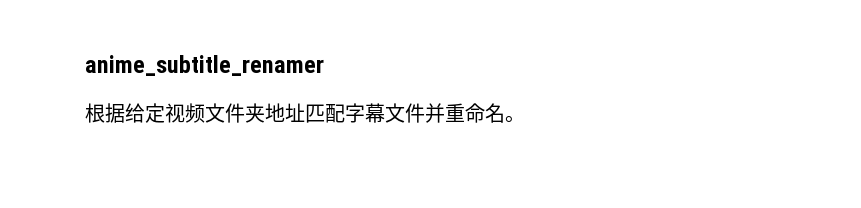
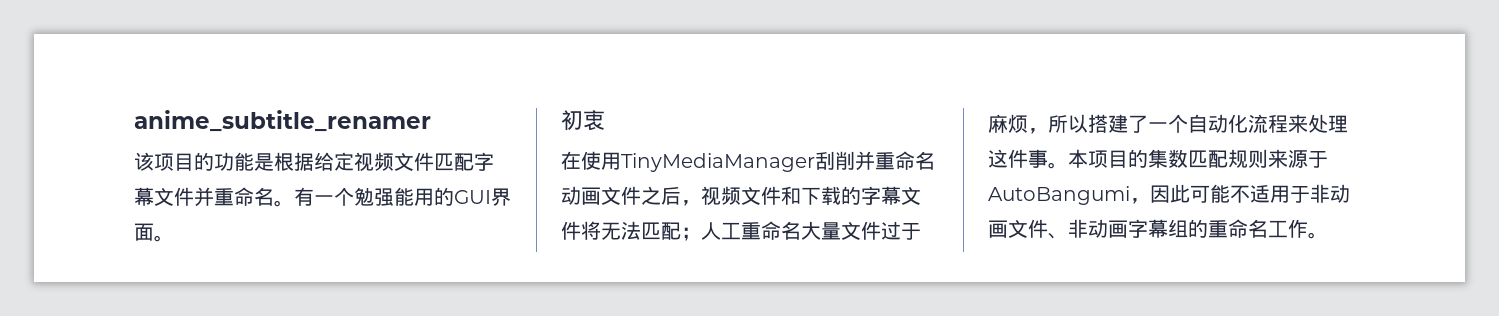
(324, 65) none -> [134,152,274,171] 该项目的功能是
[245,103,305,123] 夹地址 -> (434, 161) none
(525, 119) none -> [294,187,511,206] [134,223,174,242] [561,110,605,131] [561,151,935,172] [561,186,921,206] [561,221,921,241] [988,114,1348,134] [988,149,1328,169] [988,184,1350,205] [988,219,1328,239] 有一个勉强能用的GUI界面。 // 初衷 // 在使用TinyMediaManager刮削并重命名动画文件之后，视频文件和下载的字幕文件将无法匹配；人工重命名大量文件过于麻烦，所以搭建了一个自动化流程来处理这件事。本项目的集数匹配规则来源于AutoBangumi，因此可能不适用于非动画文件、非动画字幕组的重命名工作。

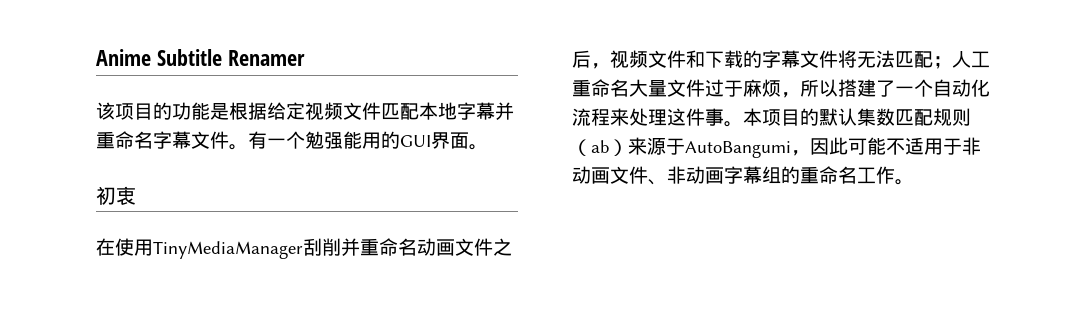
[134,110,431,132] anime_subtitle_renamer -> [96,49,305,66] Anime Subtitle Renamer
[474,152,494,171] [134,187,274,207] 字幕文件并重命名 -> [419,102,514,120] [96,131,229,149] 本地字幕并重命名字幕文件
(1148, 158) none -> [819,108,857,126] 默认
(1268, 158) none -> [572,139,628,156] （ab）

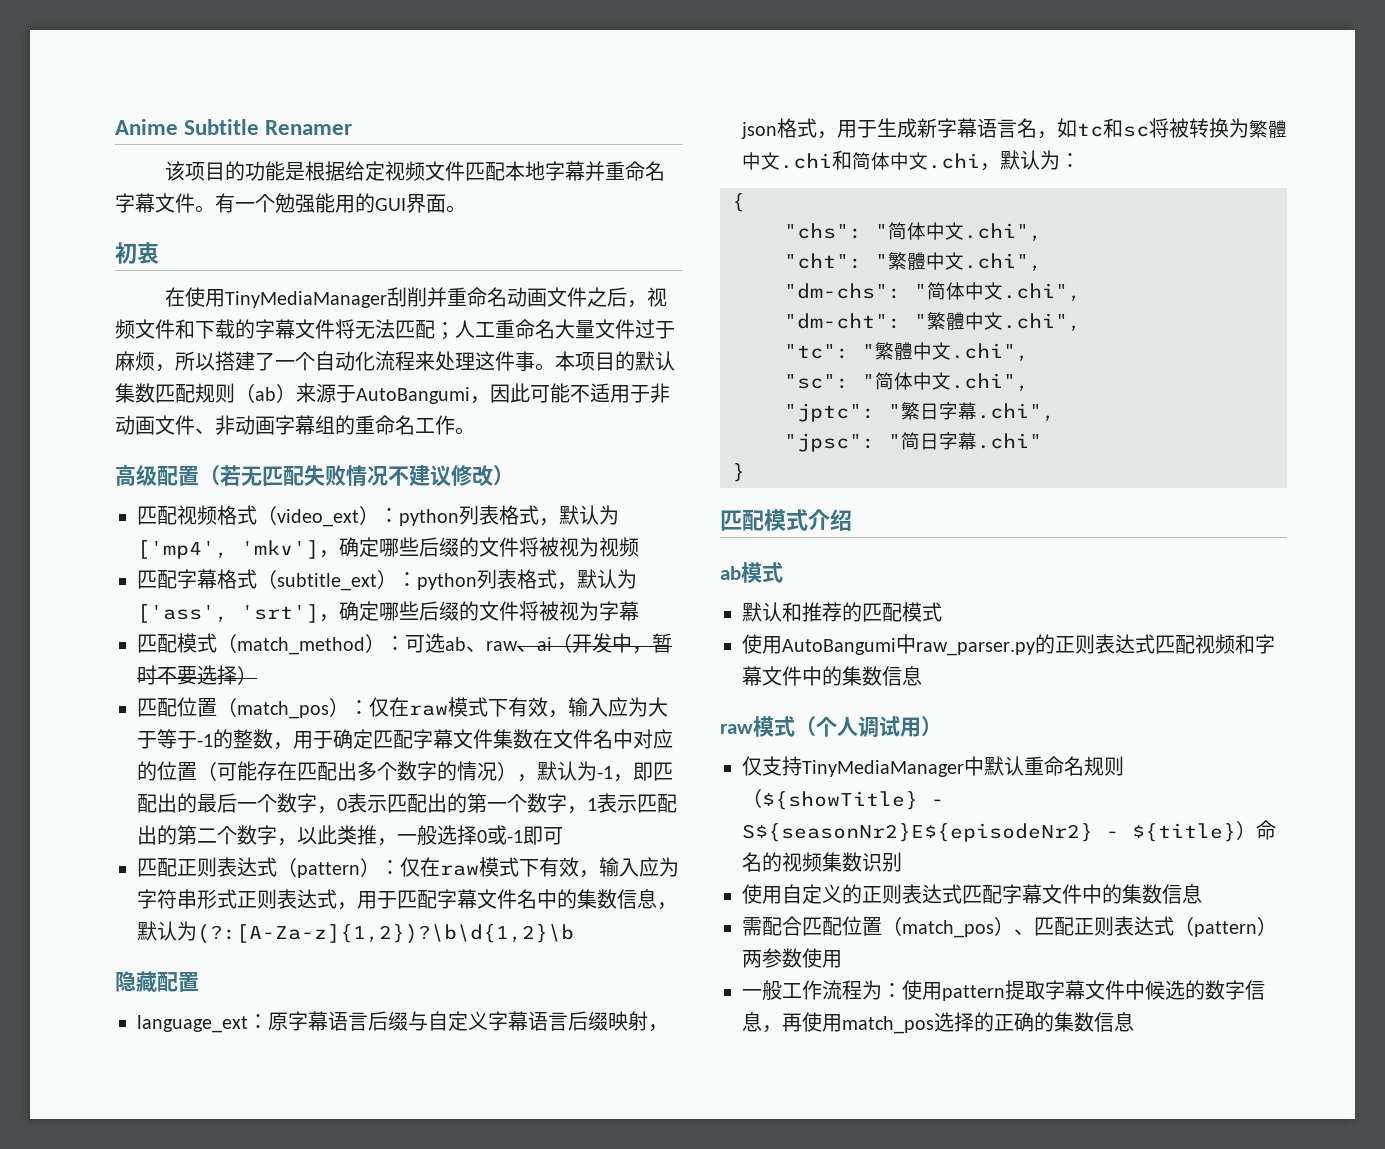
(914, 182) none -> [115,465,514,487] [137,505,619,527] [137,537,639,559] [137,569,637,591] [137,601,639,623] [137,633,672,655] [137,665,257,685] [137,697,668,719] [137,729,673,750] [137,761,673,782] [137,793,677,814] [137,825,563,846] [137,857,679,878] [137,889,677,910] [137,921,574,944] [115,971,199,992] [137,1011,668,1033] [741,118,1287,139] [742,150,1080,171] [732,193,745,212] [784,222,1042,242] [784,252,1042,272] [784,282,1081,302] [784,312,1081,332] [784,342,1029,362] [784,372,1029,392] [784,402,1055,422] [784,432,1042,452] [732,463,745,482] [720,509,852,531] [720,562,783,583] [742,602,942,622] [742,634,1275,656] [742,666,922,686] [720,716,942,738] [742,756,1124,777] [742,788,944,810] [742,820,1276,842] [742,852,902,872] [742,884,1202,904] [742,916,1277,938] [742,948,842,968] [742,980,1265,1001] [742,1012,1134,1034] // 高级配置（若无匹配失败情况不建议修改） // 匹配视频格式（video_ext）：python列表格式，默认为['mp4', 'mkv']，确定哪些后缀的文件将被视为视频 // 匹配字幕格式（subtitle_ext）：python列表格式，默认为['ass', 'srt']，确定哪些后缀的文件将被视为字幕 // 匹配模式（match_method）：可选ab、raw、ai（开发中，暂时不要选择） // 匹配位置（match_pos）：仅在raw模式下有效，输入应为大于等于-1的整数，用于确定匹配字幕文件集数在文件名中对应的位置（可能存在匹配出多个数字的情况），默认为-1，即匹配出的最后一个数字，0表示匹配出的第一个数字，1表示匹配出的第二个数字，以此类推，一般选择0或-1即可 // 匹配正则表达式（pattern）：仅在raw模式下有效，输入应为字符串形式正则表达式，用于匹配字幕文件名中的集数信息，默认为(?:[A-Za-z]{1,2})?\b\d{1,2}\b // 隐藏配置 // language_ext：原字幕语言后缀与自定义字幕语言后缀映射，json格式，用于生成新字幕语言名，如tc和sc将被转换为繁體中文.chi和简体中文.chi，默认为： // { // "chs": "简体中文.chi", // "cht": "繁體中文.chi", // "dm-chs": "简体中文.chi", // "dm-cht": "繁體中文.chi", // "tc": "繁體中文.chi", // "sc": "简体中文.chi", // "jptc": "繁日字幕.chi", // "jpsc": "简日字幕.chi" // } // 匹配模式介绍 // ab模式 // 默认和推荐的匹配模式 // 使用AutoBangumi中raw_parser.py的正则表达式匹配视频和字幕文件中的集数信息 // raw模式（个人调试用） // 仅支持TinyMediaManager中默认重命名规则（${showTitle} - S${seasonNr2}E${episodeNr2} - ${title}）命名的视频集数识别 // 使用自定义的正则表达式匹配字幕文件中的集数信息 // 需配合匹配位置（match_pos）、匹配正则表达式（pattern）两参数使用 // 一般工作流程为：使用pattern提取字幕文件中候选的数字信息，再使用match_pos选择的正确的集数信息

